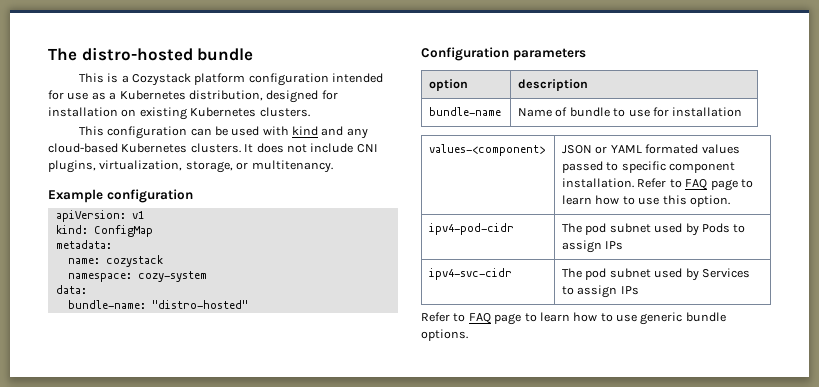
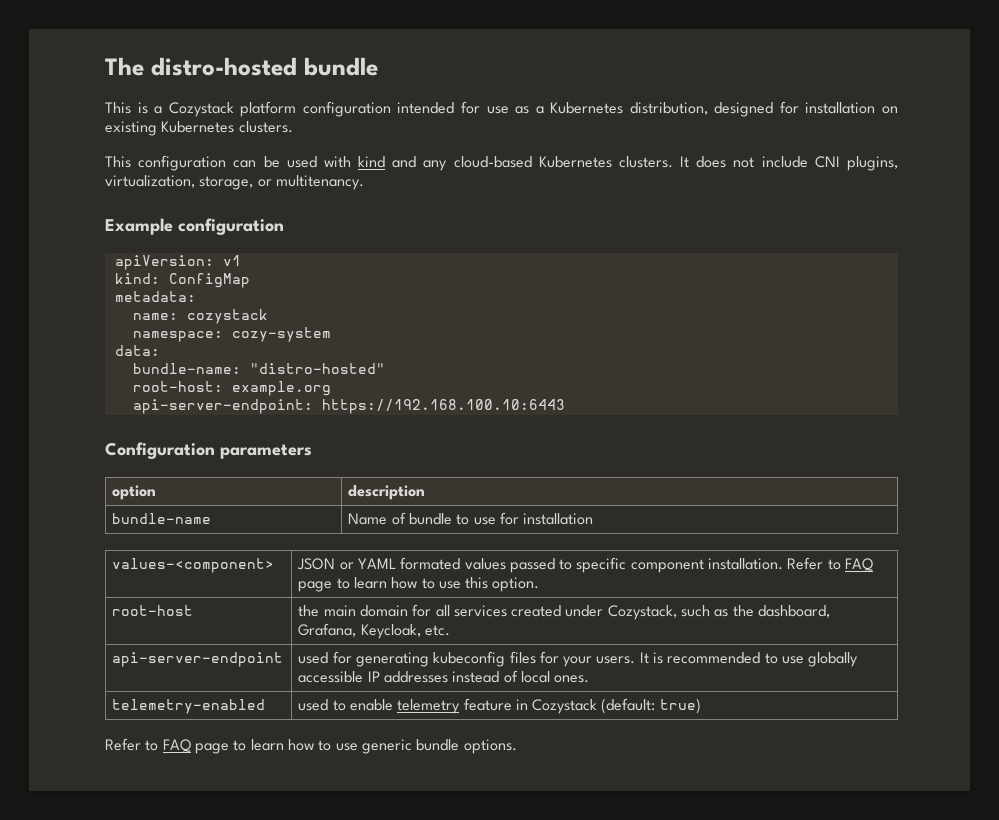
(248, 304) none -> [132,381,331,396] [132,399,565,414] // root-host: example.org // api-server-endpoint: https://192.168.100.10:6443
[429,223,515,235] [562,223,746,236] [562,240,624,253] [429,268,513,280] [562,268,750,281] [562,285,639,298] ipv4-pod-cidr | The pod subnet used by Pods to assign IPs // ipv4-svc-cidr | The pod subnet used by Services to assign IPs -> [112,605,194,616] [298,604,831,620] [298,623,450,639] [112,652,284,667] [298,651,859,667] [298,670,590,683] [112,699,266,714] [298,698,701,714] root-host | the main domain for all services created under Cozystack, such as the dashboard, Grafana, Keycloak, etc. // api-server-endpoint | used for generating kubeconfig files for your users. It is recommended to use globally accessible IP addresses instead of local ones. // telemetry-enabled | used to enable telemetry feature in Cozystack (default: true)

